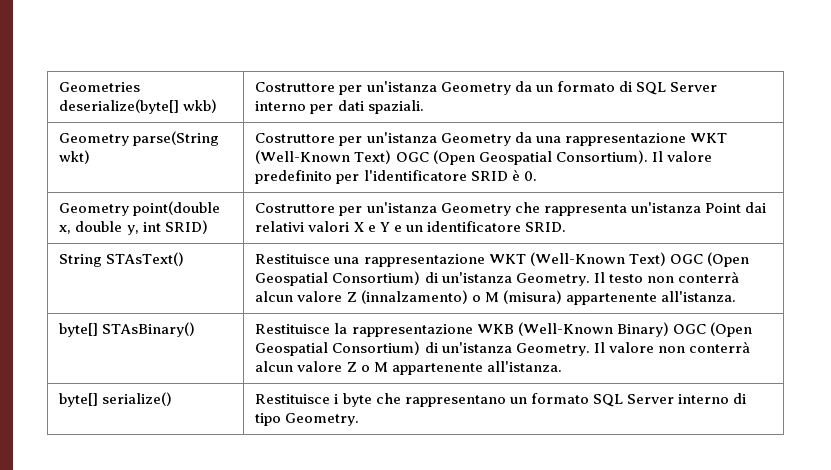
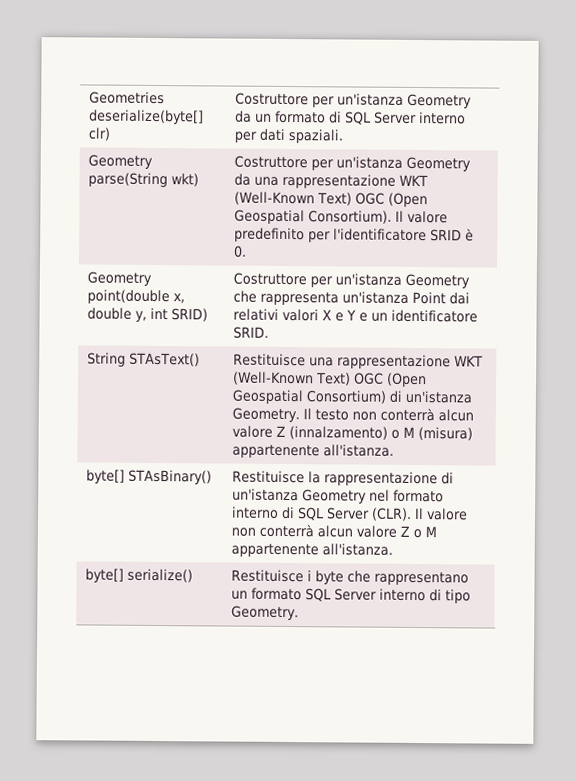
[183,99,218,113] wkb) -> [88,127,112,141] clr)
[476,322,752,337] [255,341,590,356] WKB (Well-Known Binary) OGC (Open Geospatial Consortium) di un'istanza Geometry. -> [441,472,455,485] [232,488,445,504] [232,506,413,521] di un'istanza Geometry nel formato interno di SQL Server (CLR).

